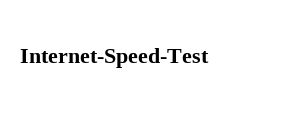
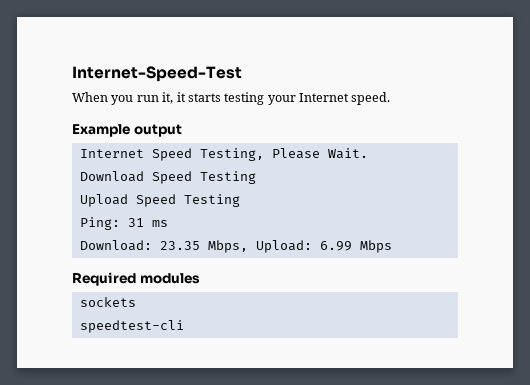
(209, 58) none -> [72,92,391,105] [72,124,182,137] [79,148,368,161] [79,171,256,184] [79,194,240,207] [79,217,168,230] [79,240,392,253] [72,272,200,286] [79,297,136,307] [79,320,184,333] // When you run it, it starts testing your Internet speed. // Example output // Internet Speed Testing, Please Wait. // Download Speed Testing // Upload Speed Testing // Ping: 31 ms // Download: 23.35 Mbps, Upload: 6.99 Mbps // Required modules // sockets // speedtest-cli

